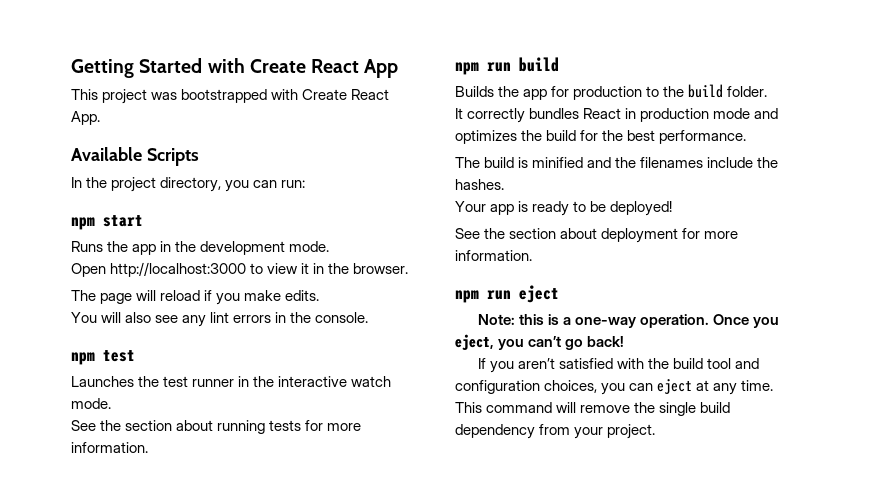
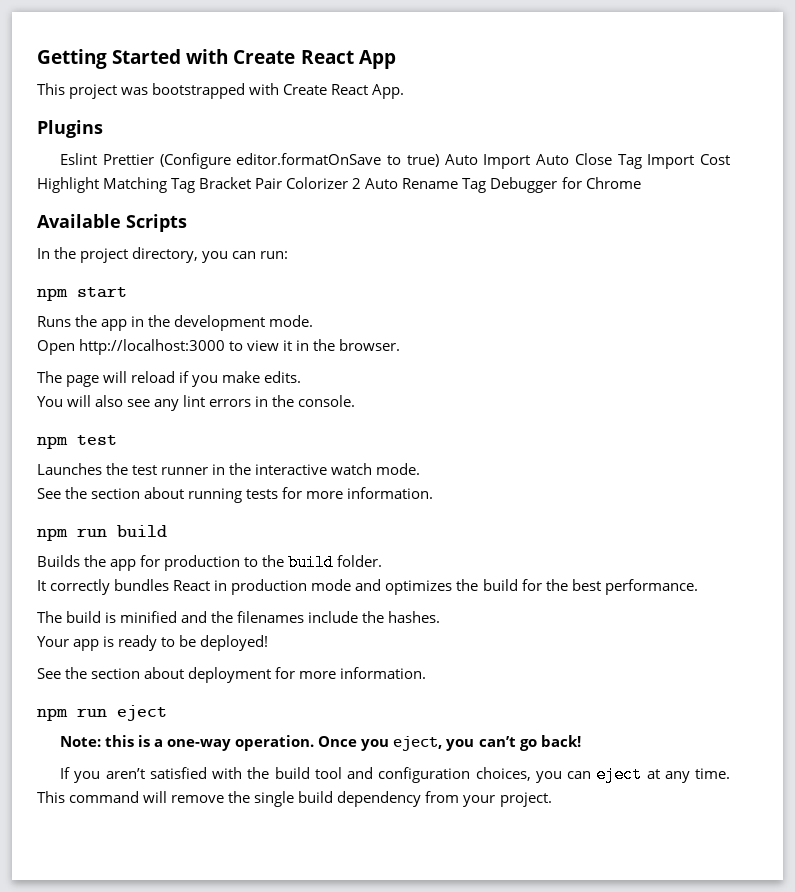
(100, 118) none -> [37,120,103,138] [60,153,730,169] [37,177,641,193] // Plugins // Eslint Prettier (Configure editor.formatOnSave to true) Auto Import Auto Close Tag Import Cost Highlight Matching Tag Bracket Pair Colorizer 2 Auto Rename Tag Debugger for Chrome

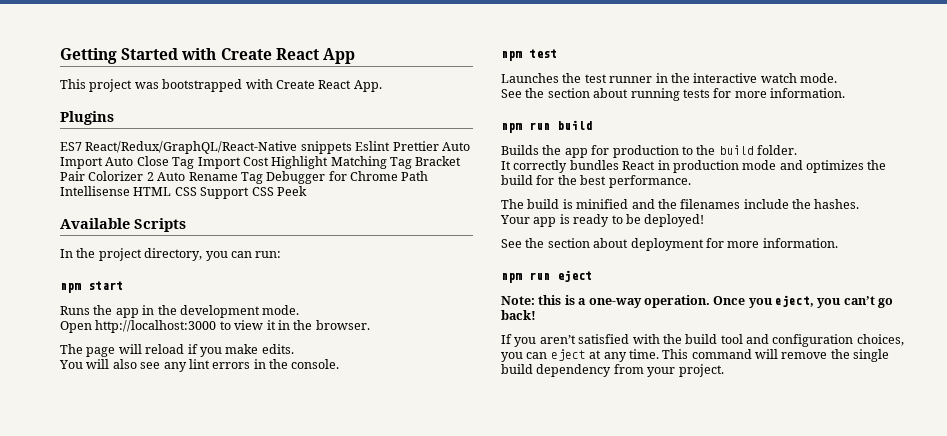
[60,153,439,169] Eslint Prettier (Configure editor.formatOnSave to true) -> [60,141,439,154] ES7 React/Redux/GraphQL/React-Native snippets Eslint Prettier
(641, 183) none -> [401,171,429,181] [60,186,307,199] Path Intellisense HTML CSS Support CSS Peek

